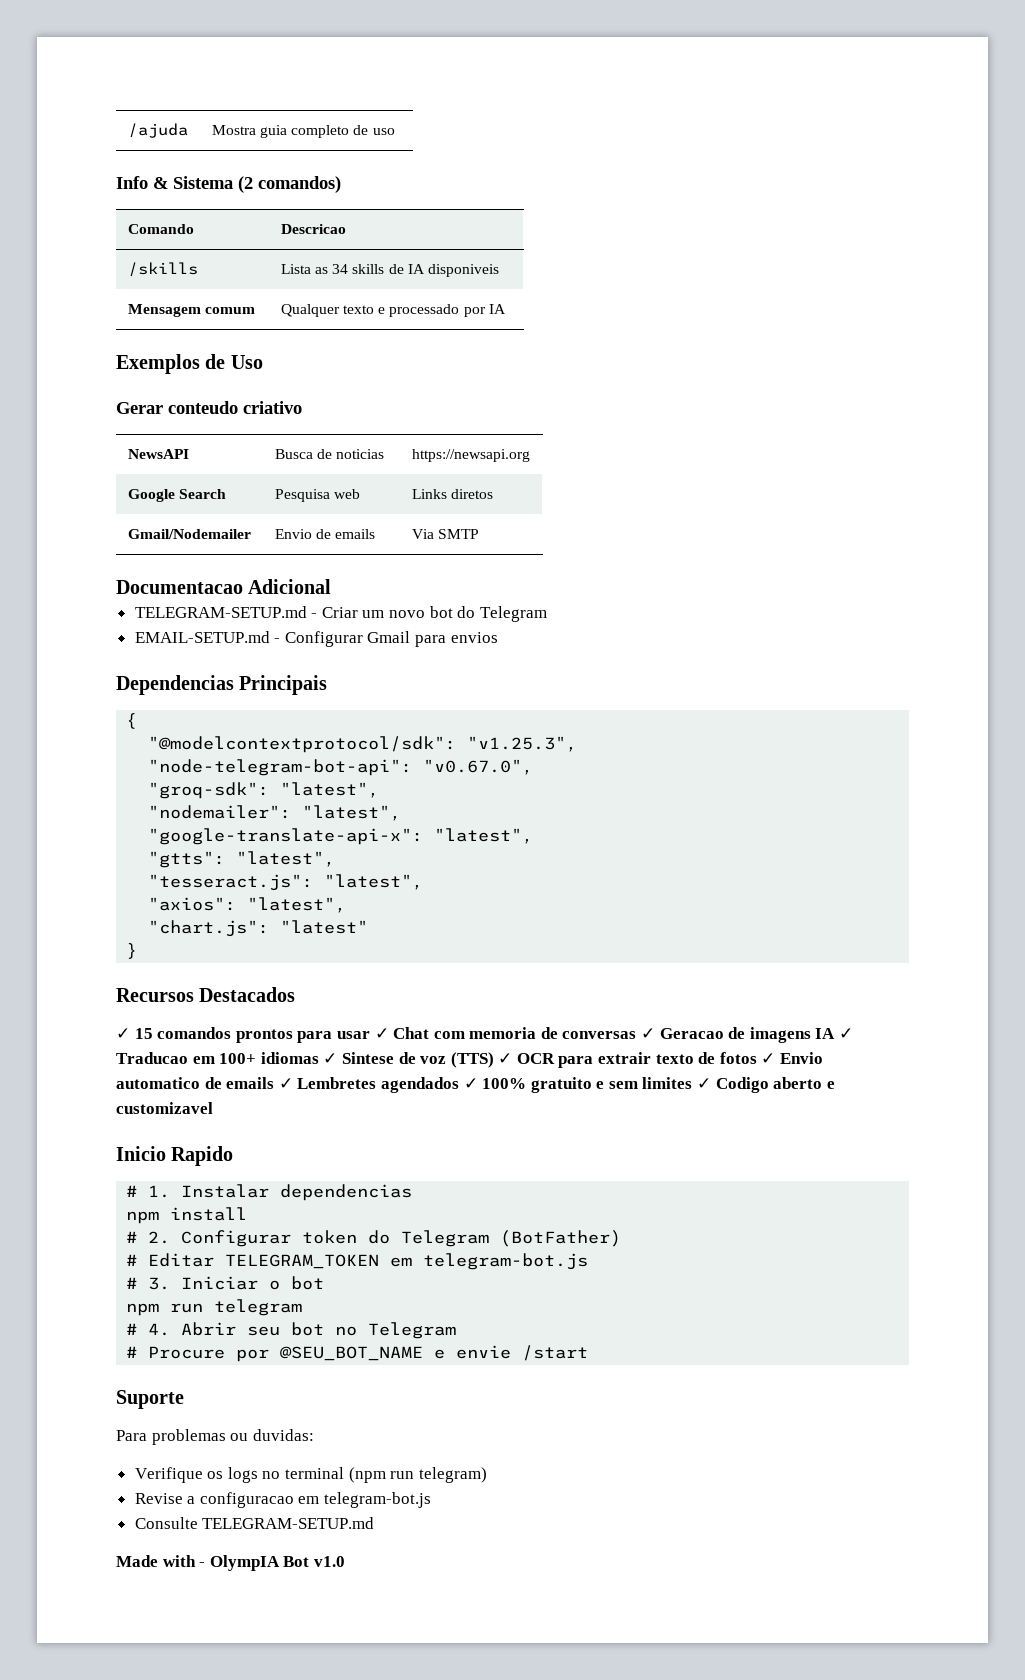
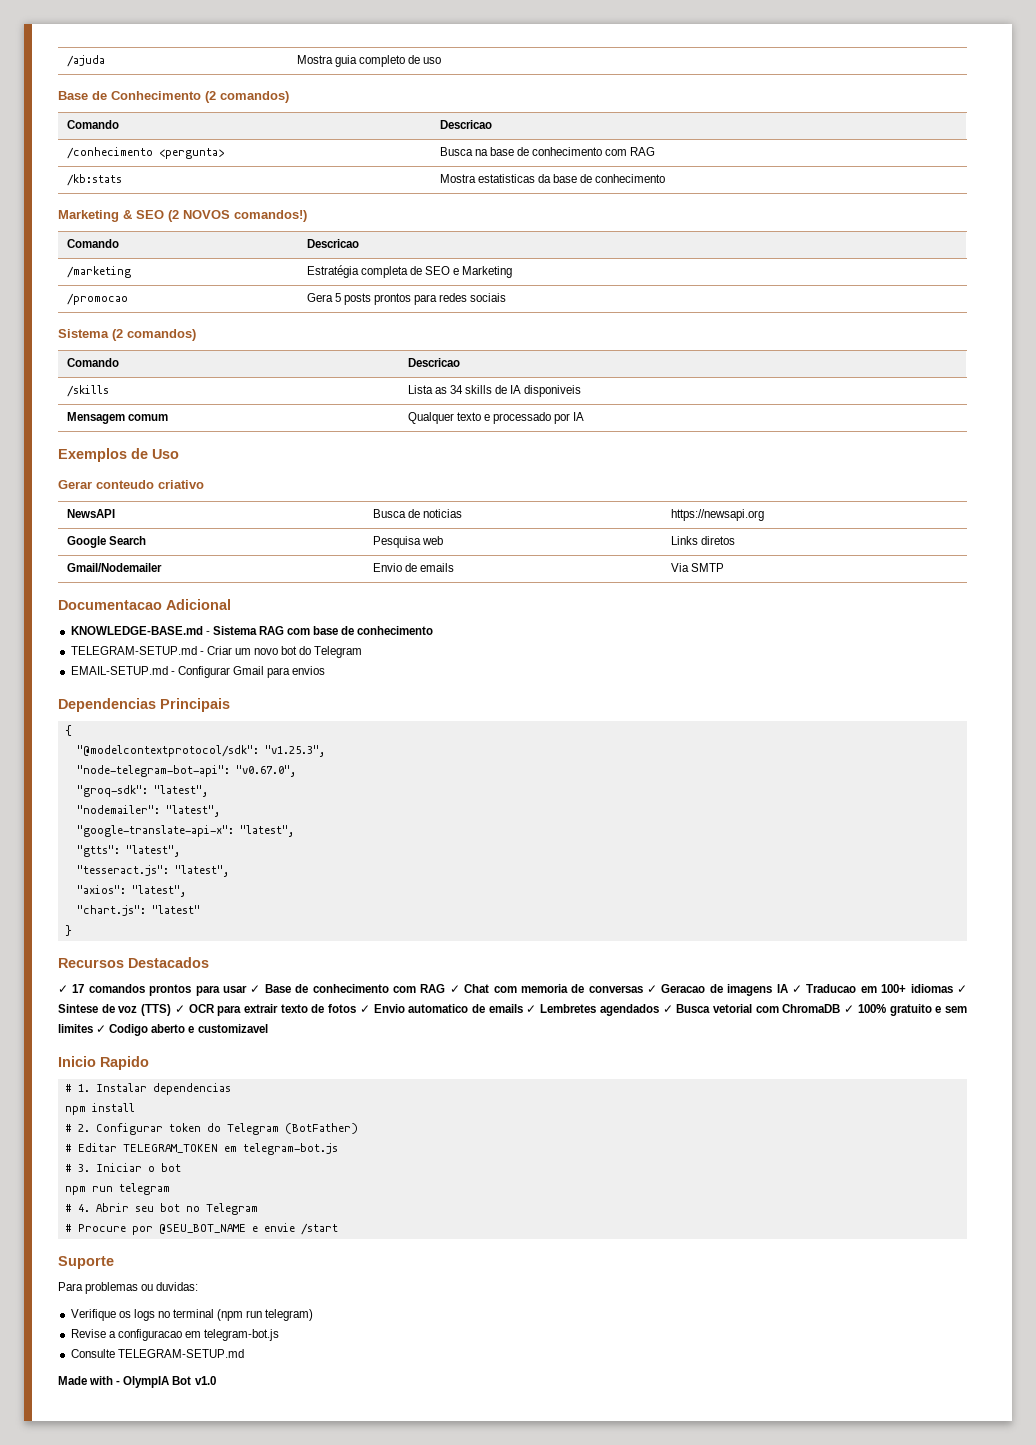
[116,176,168,189] Info & -> [58,91,289,103] [66,120,119,129] [439,120,492,129] [66,147,224,159] [439,147,656,156] [66,174,122,186] [439,174,666,183] [58,210,307,222] [66,239,119,248] [306,239,359,248] [66,266,131,278] [306,265,513,278] [66,293,128,305] [306,293,507,305] Base de Conhecimento (2 comandos) // Comando | Descricao // /conhecimento <pergunta> | Busca na base de conhecimento com RAG // /kb:stats | Mostra estatisticas da base de conhecimento // Marketing & SEO (2 NOVOS comandos!) // Comando | Descricao // /marketing | Estratégia completa de SEO e Marketing // /promocao | Gera 5 posts prontos para redes sociais //
(332, 586) none -> [70,626,434,635] // KNOWLEDGE-BASE.md - Sistema RAG com base de conhecimento
[134,1028,153,1039] 15 -> [72,984,85,993] 17
(389, 1033) none -> [264,984,460,993] Base de conhecimento com RAG ✓
(478, 1083) none -> [676,1004,855,1013] Busca vetorial com ChromaDB ✓

